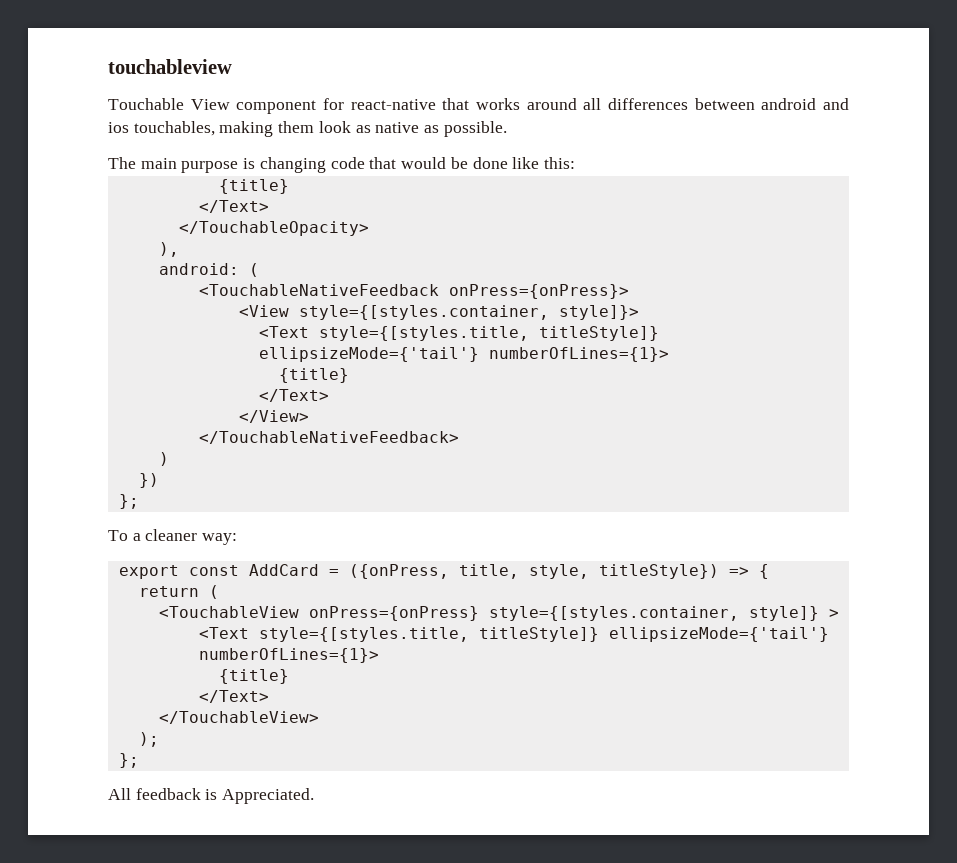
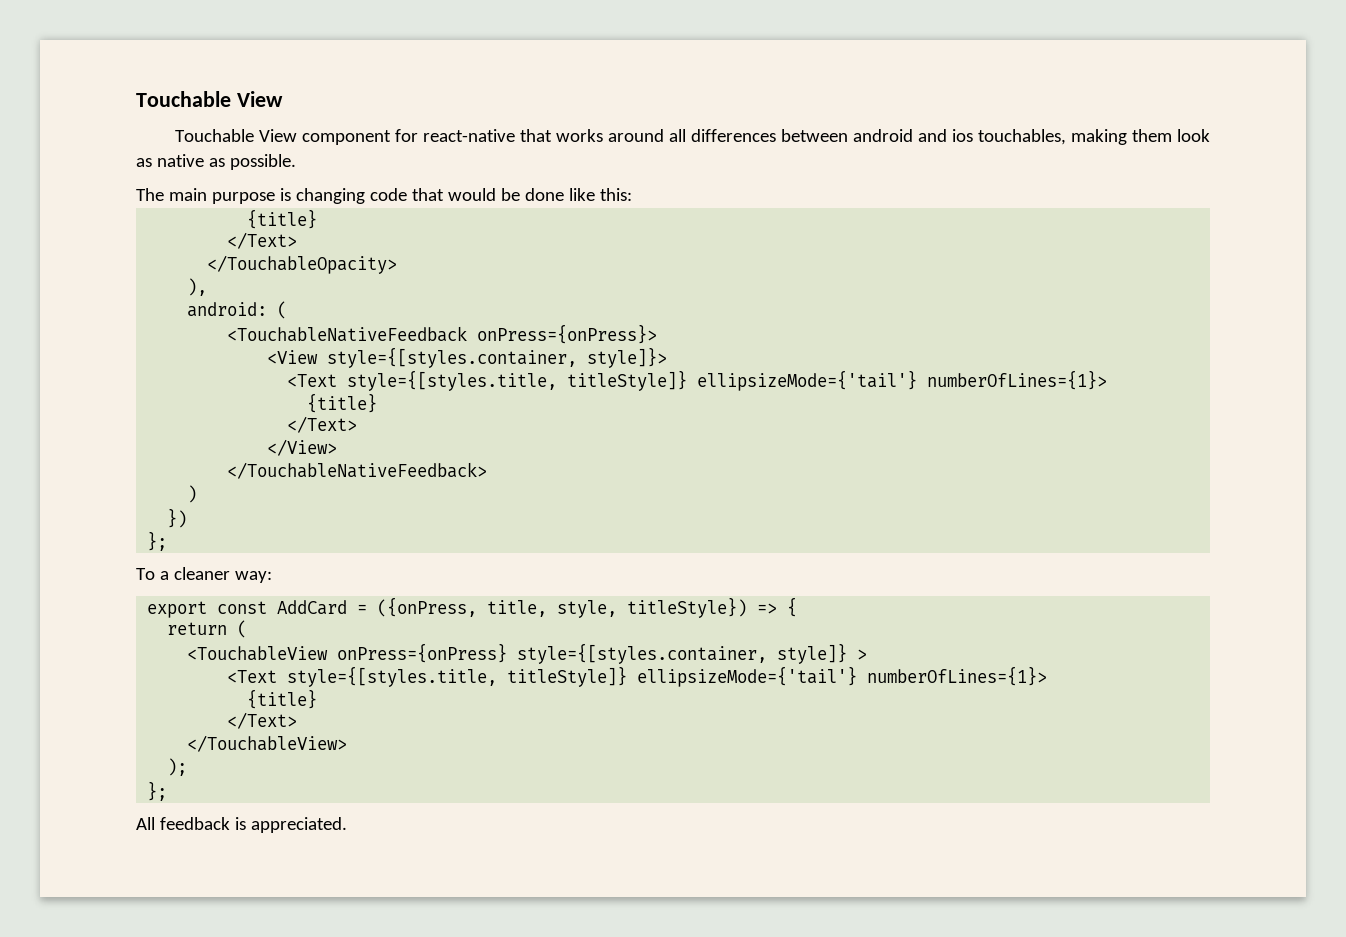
[108,59,232,74] touchableview -> [136,91,283,107] Touchable View
[222,788,315,804] Appreciated. -> [250,817,347,833] appreciated.

